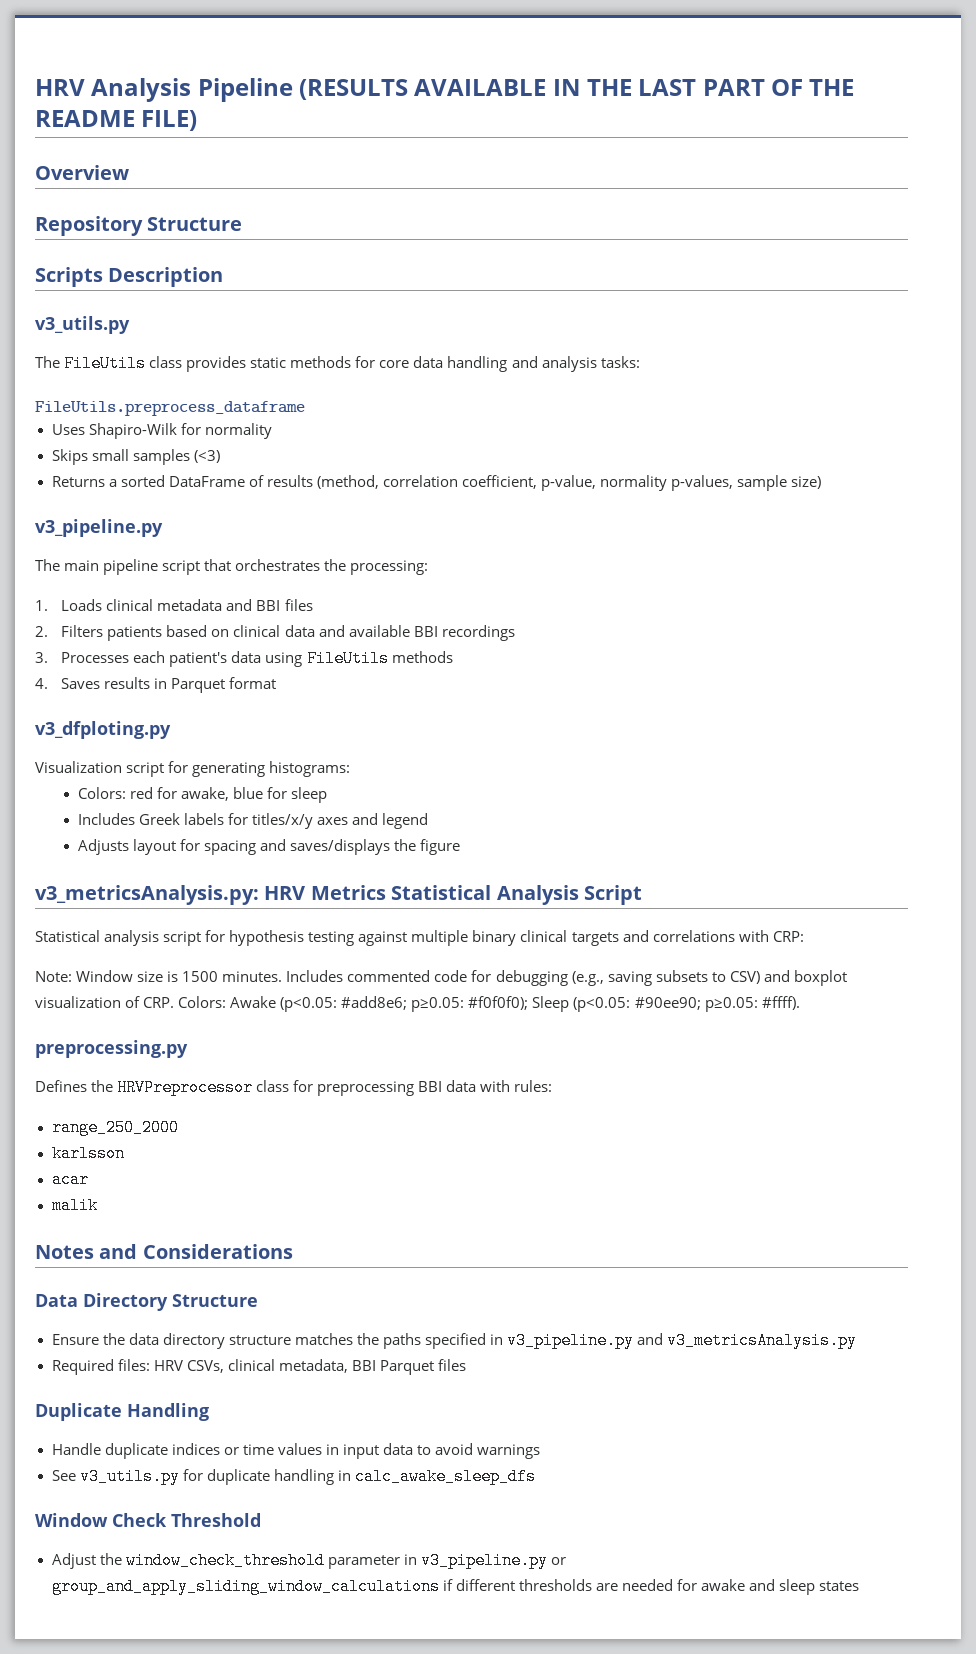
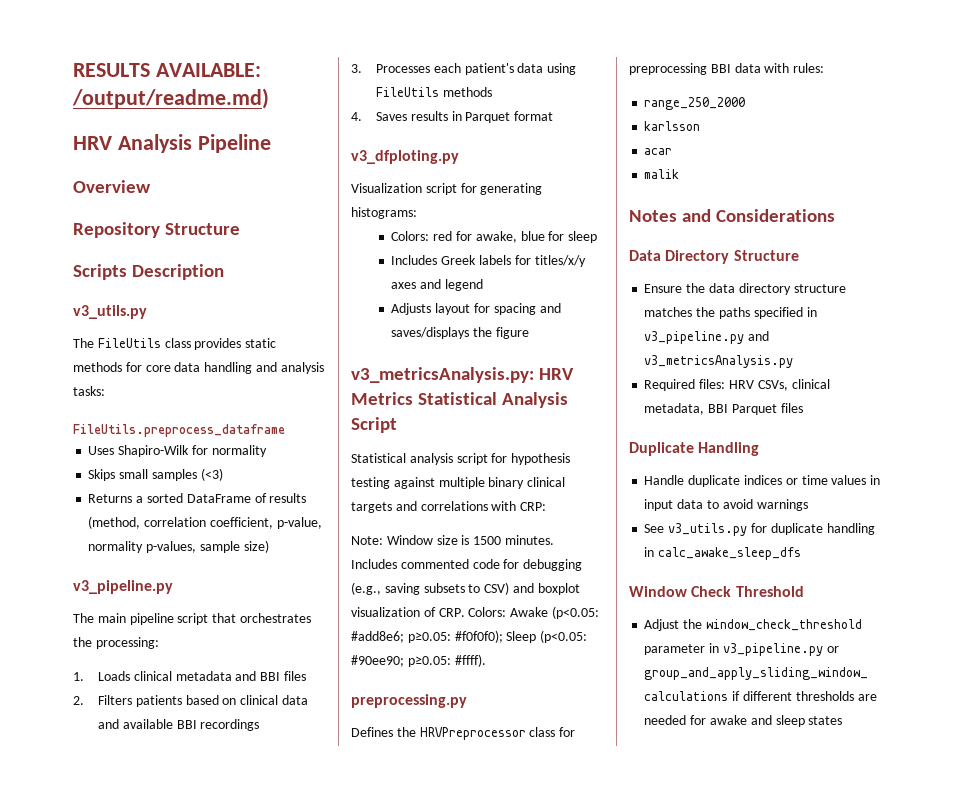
(35, 87) none -> [73,63,261,77] [72,88,269,109] RESULTS AVAILABLE: /output/readme.md) //
[299,79,855,100] [35,110,198,131] (RESULTS AVAILABLE IN THE LAST PART OF THE README FILE) -> (271, 143) none

